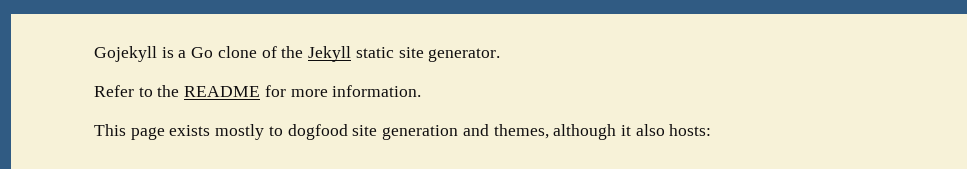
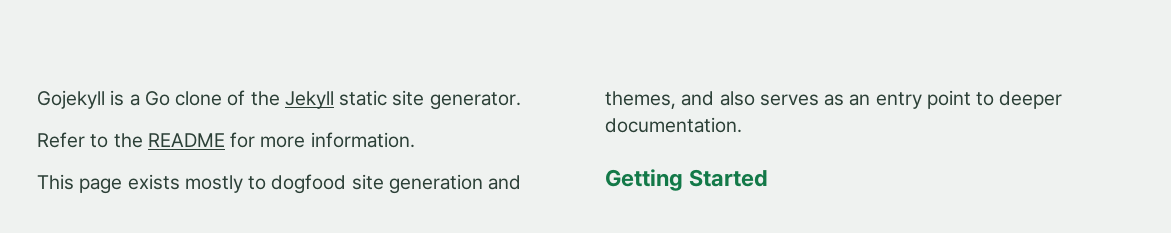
[553,124,712,140] although it also hosts: -> [681,90,1063,109] [605,117,742,133] [605,169,769,191] and also serves as an entry point to deeper documentation. // Getting Started

